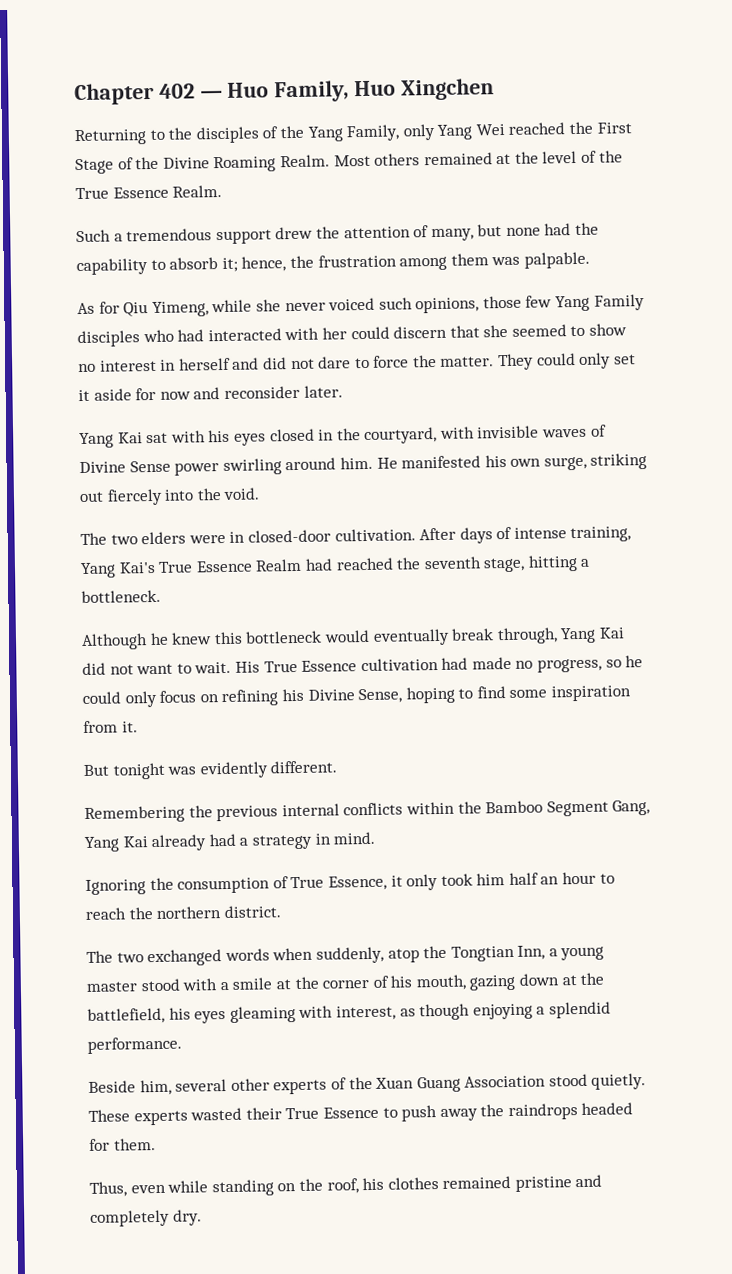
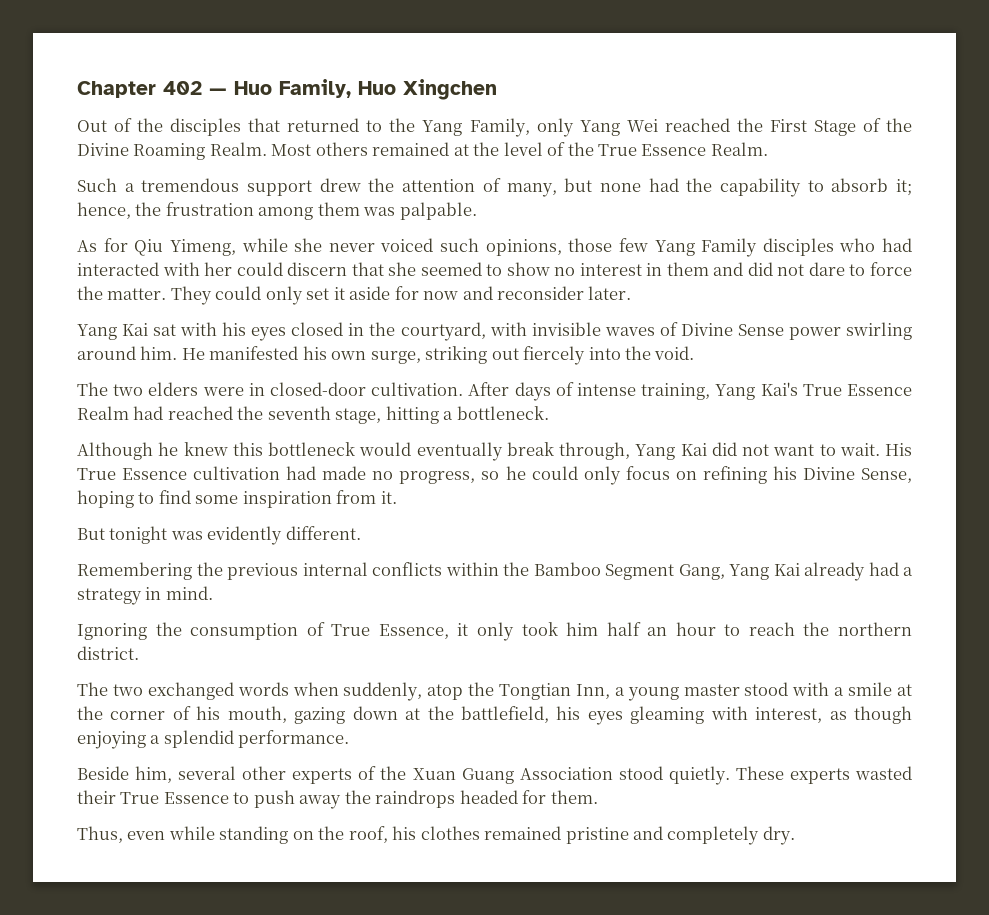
[74,126,279,146] Returning to the disciples of -> [77,118,383,136] Out of the disciples that returned to
[178,357,231,371] herself -> [666,262,709,276] them

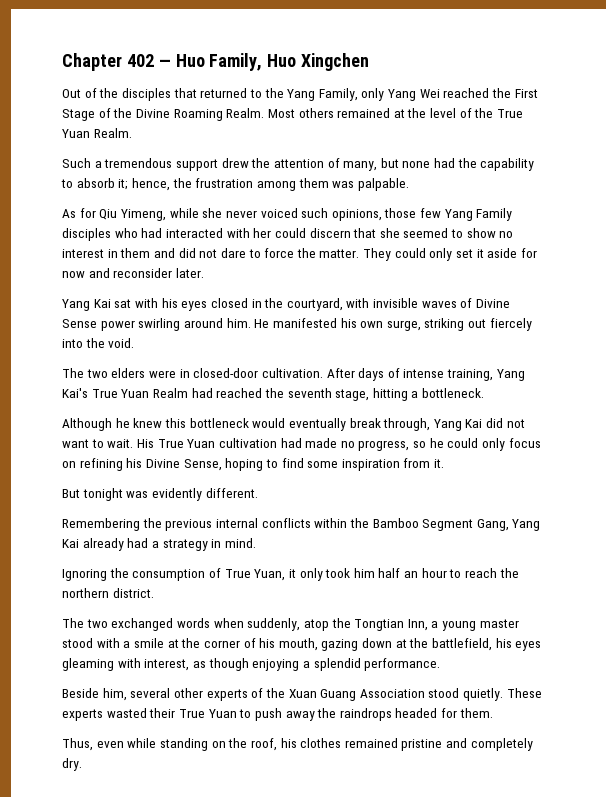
[641,144,707,156] Essence -> [62,129,90,138] Yuan
[847,384,913,396] Essence -> [121,389,150,398] Yuan
[122,468,188,480] Essence -> [187,439,216,448] Yuan
[378,624,449,639] Essence, -> [254,569,286,581] Yuan,
[163,792,229,804] Essence -> [208,709,237,718] Yuan

